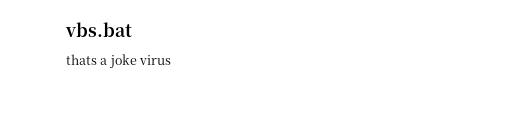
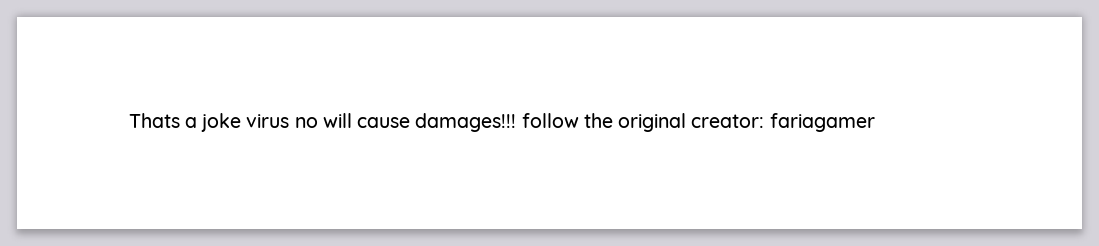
[65,22,132,37] [66,54,97,65] vbs.bat // thats -> [128,113,180,128] Thats
(172, 60) none -> [294,113,875,132] no will cause damages!!! follow the original creator: fariagamer

